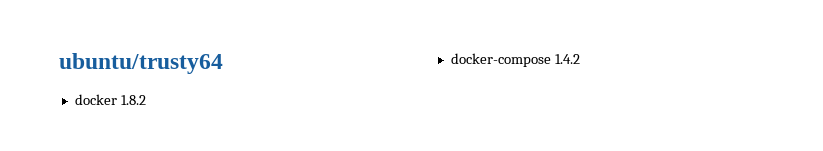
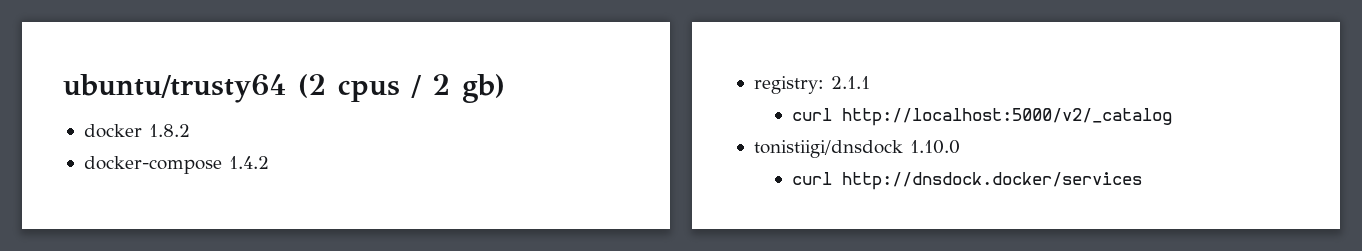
(223, 63) none -> [298,74,505,103] (2 cpus / 2 gb)
(580, 59) none -> [753,76,870,94] [791,108,1172,126] [753,140,960,158] [791,172,1142,190] // registry: 2.1.1 // curl http://localhost:5000/v2/_catalog // tonistiigi/dnsdock 1.10.0 // curl http://dnsdock.docker/services

